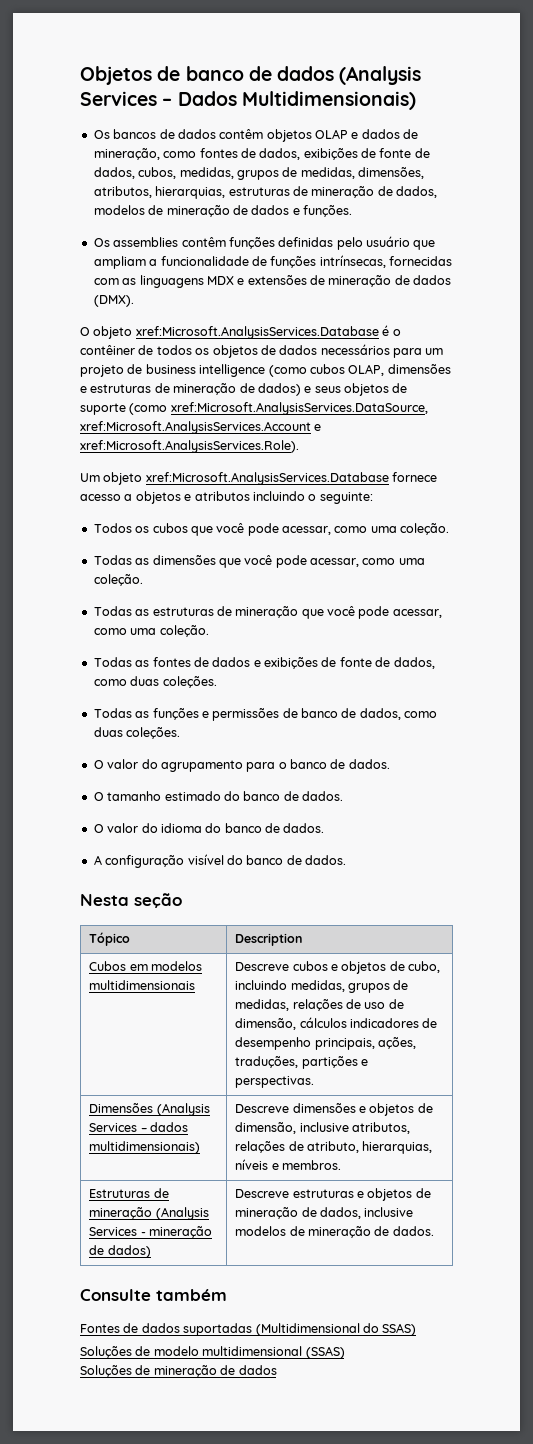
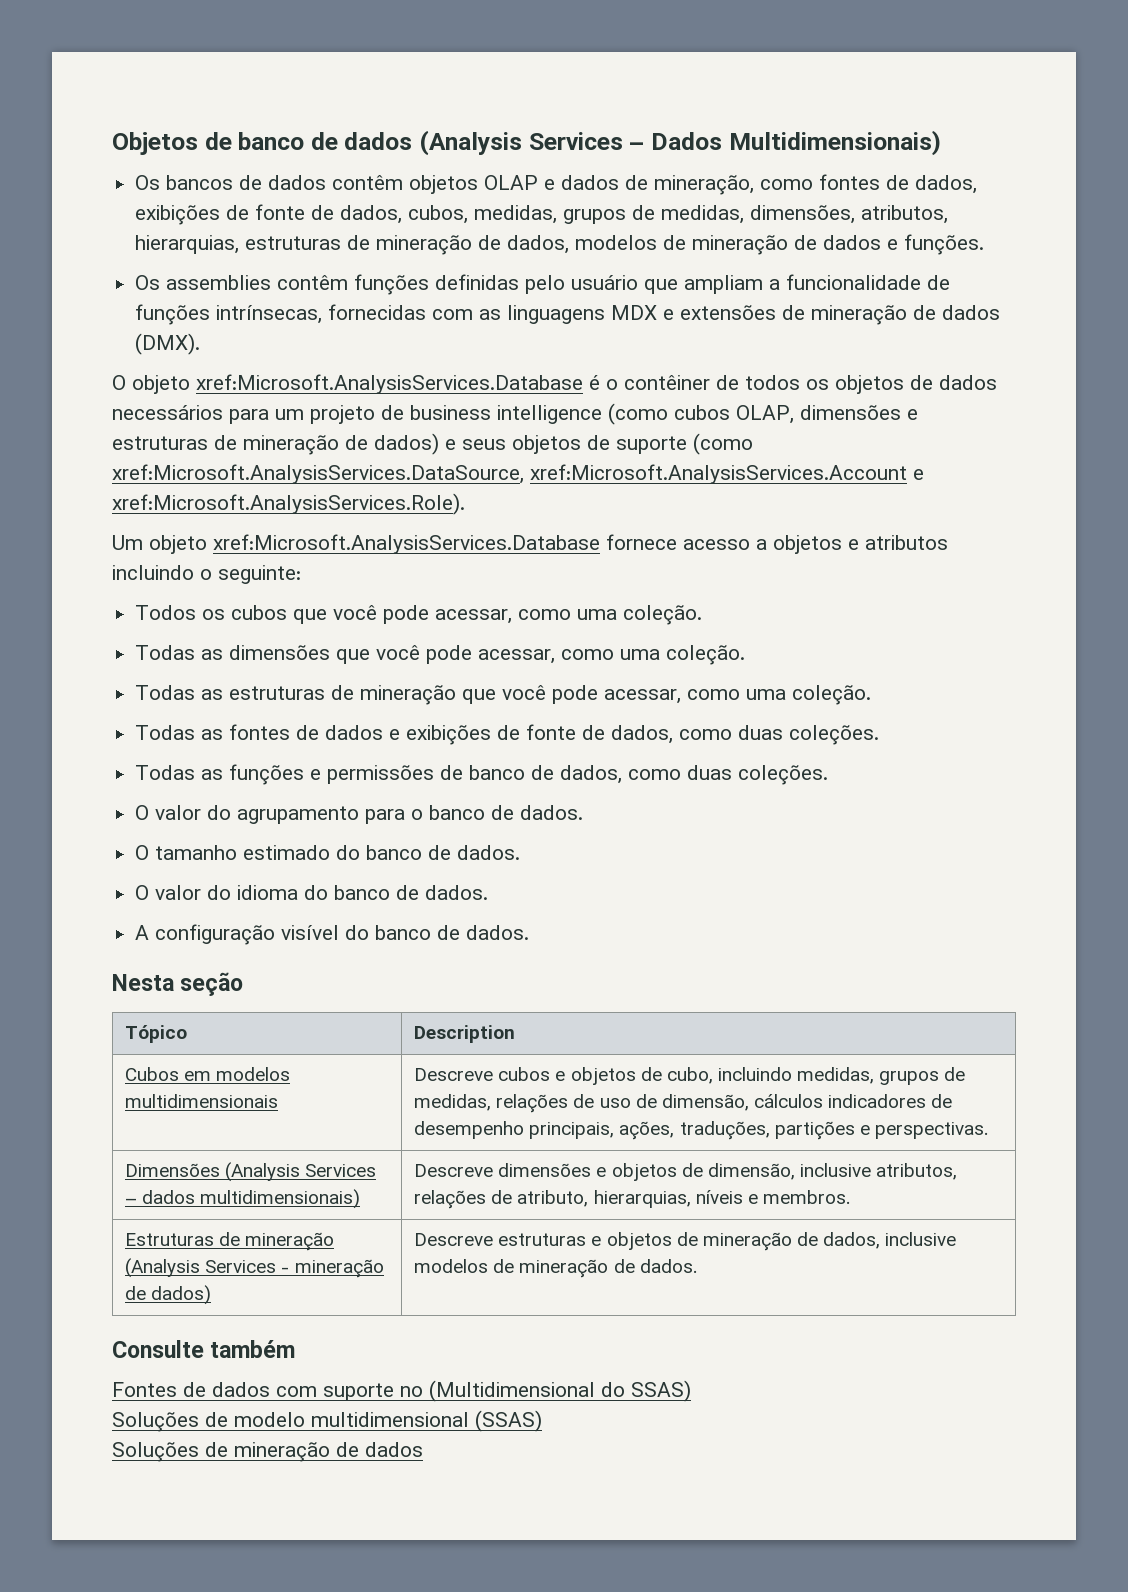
[183,1323,253,1336] suportadas -> [276,1383,423,1401] com suporte no

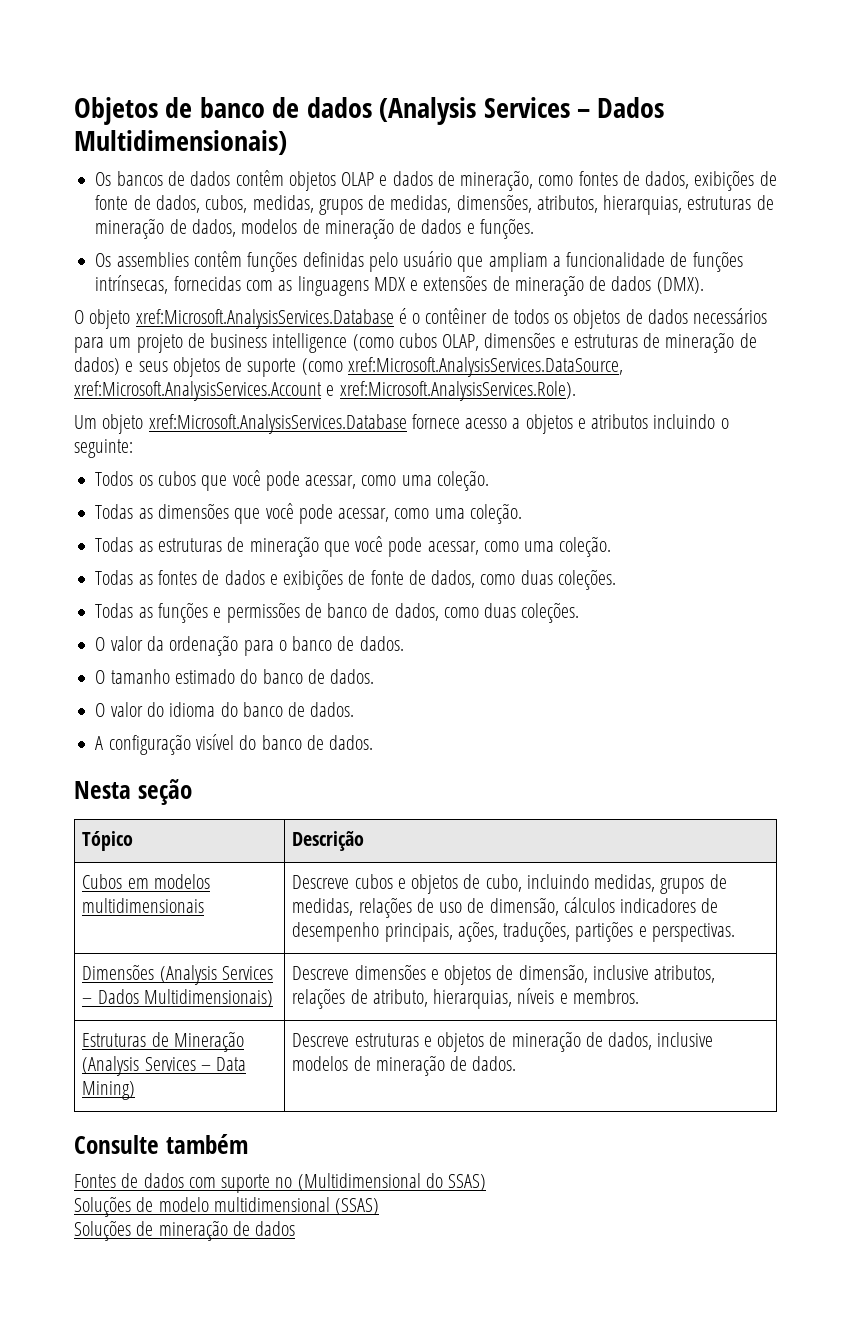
[207,805,360,824] do agrupamento -> [146,635,239,656] da ordenação
[414,1025,516,1043] Description -> [292,831,365,851] Descrição
[142,1189,361,1209] dados multidimensionais) -> [97,989,273,1007] Dados Multidimensionais)
[245,1232,335,1251] [125,1258,384,1278] [125,1285,212,1305] mineração (Analysis Services - mineração de dados) -> [173,1031,244,1052] [82,1056,247,1076] [82,1081,136,1100] Mineração (Analysis Services – Data Mining)

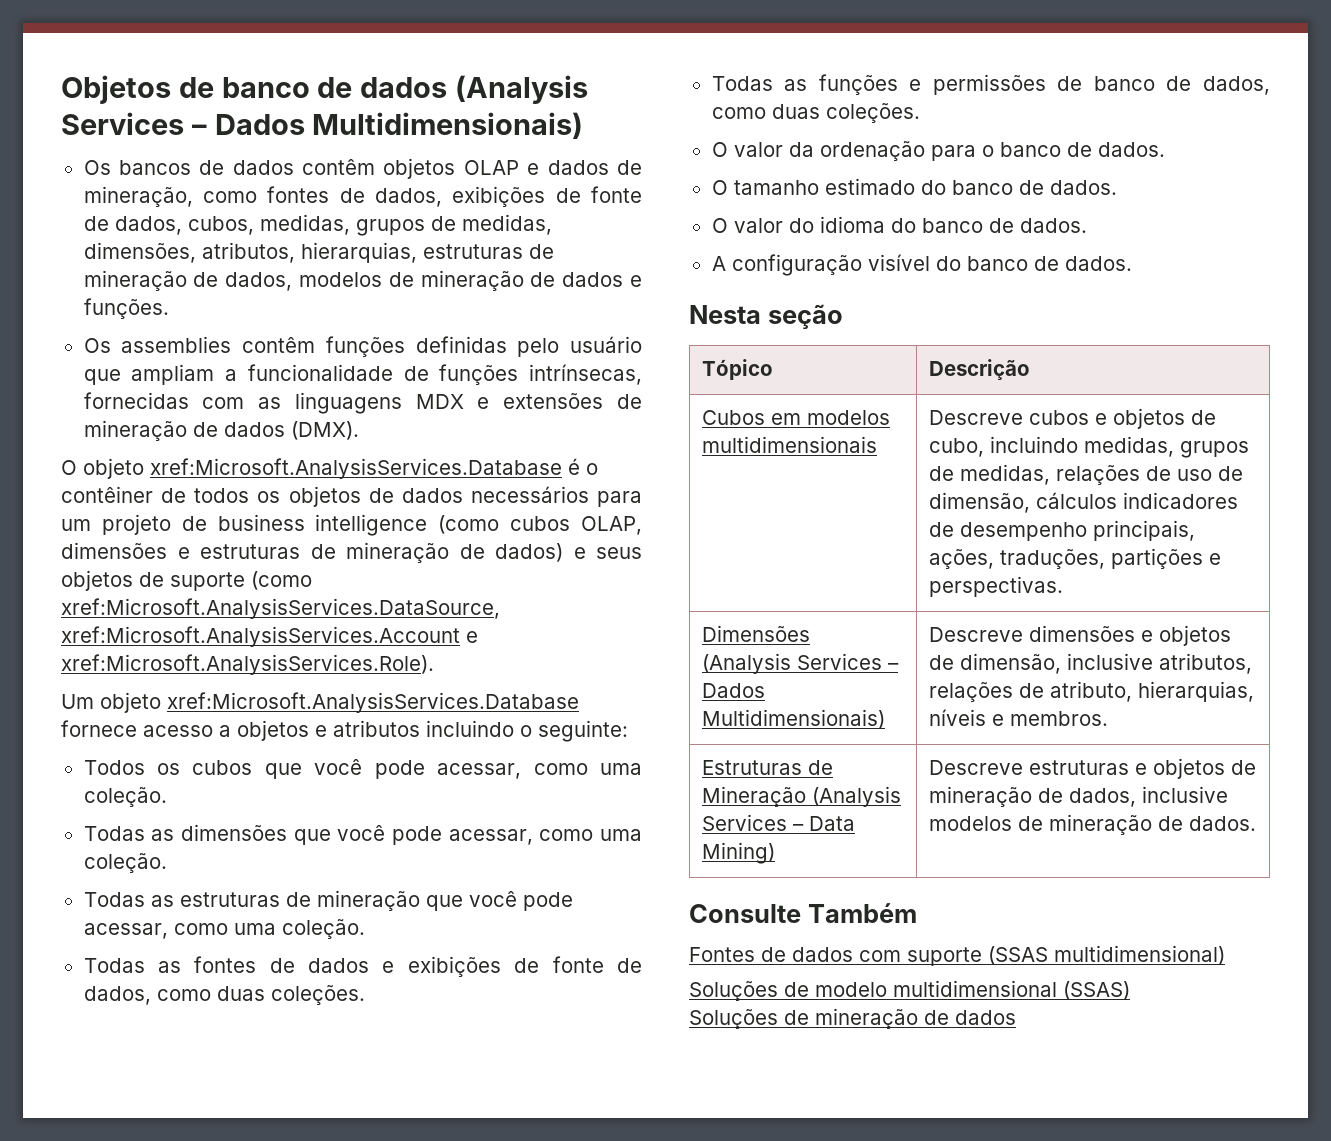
[165,1134,248,1154] também -> [807,903,917,923] Também
[275,1173,487,1191] no (Multidimensional do SSAS) -> [988,945,1225,965] (SSAS multidimensional)

